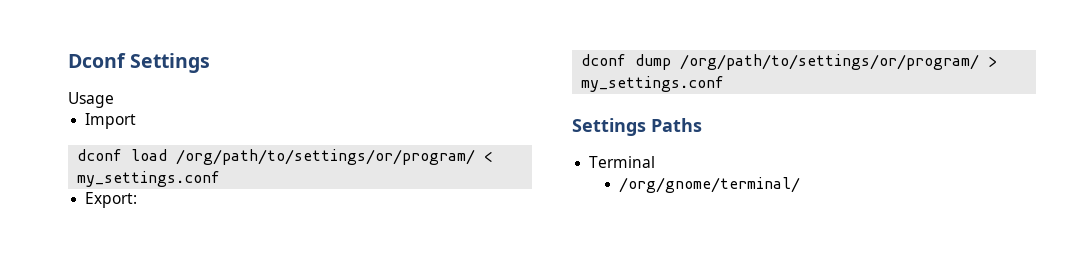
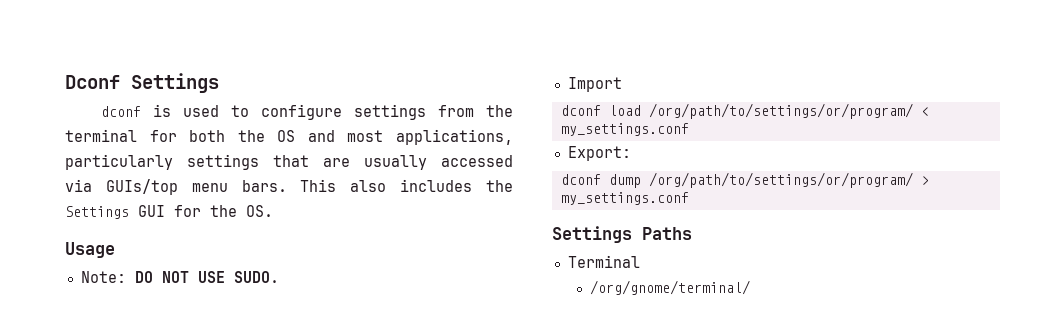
[68,92,114,108] Usage -> [101,104,513,120] [65,129,513,145] [65,154,513,170] [65,179,513,195] [65,205,273,219] [65,242,115,258] [80,271,279,283] dconf is used to configure settings from the terminal for both the OS and most applications, particularly settings that are usually accessed via GUIs/top menu bars. This also includes the Settings GUI for the OS. // Usage // Note: DO NOT USE SUDO.

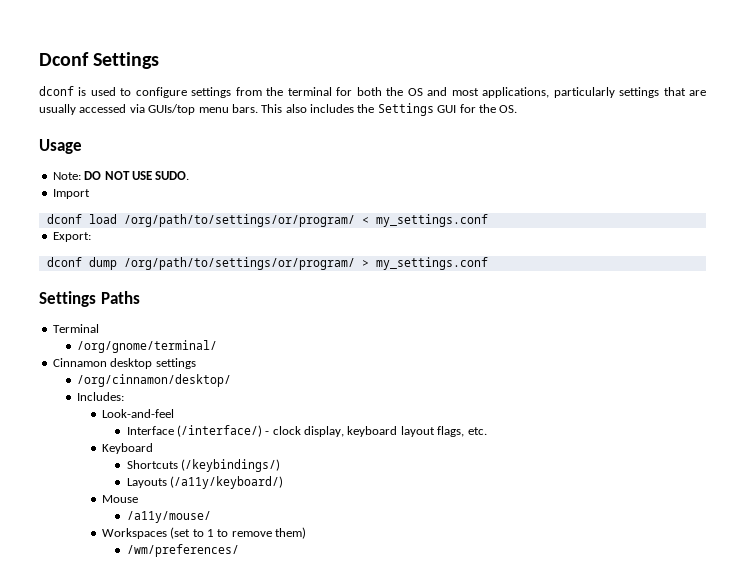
(750, 287) none -> [52,358,196,369] [77,374,232,387] [77,392,125,401] [101,409,174,418] [126,425,487,437] [101,443,153,454] [126,459,280,472] [126,476,283,489] [101,495,138,503] [126,511,211,523] [101,527,307,539] [126,544,239,557] // Cinnamon desktop settings // /org/cinnamon/desktop/ // Includes: // Look-and-feel // Interface (/interface/) - clock display, keyboard layout flags, etc. // Keyboard // Shortcuts (/keybindings/) // Layouts (/a11y/keyboard/) // Mouse // /a11y/mouse/ // Workspaces (set to 1 to remove them) // /wm/preferences/

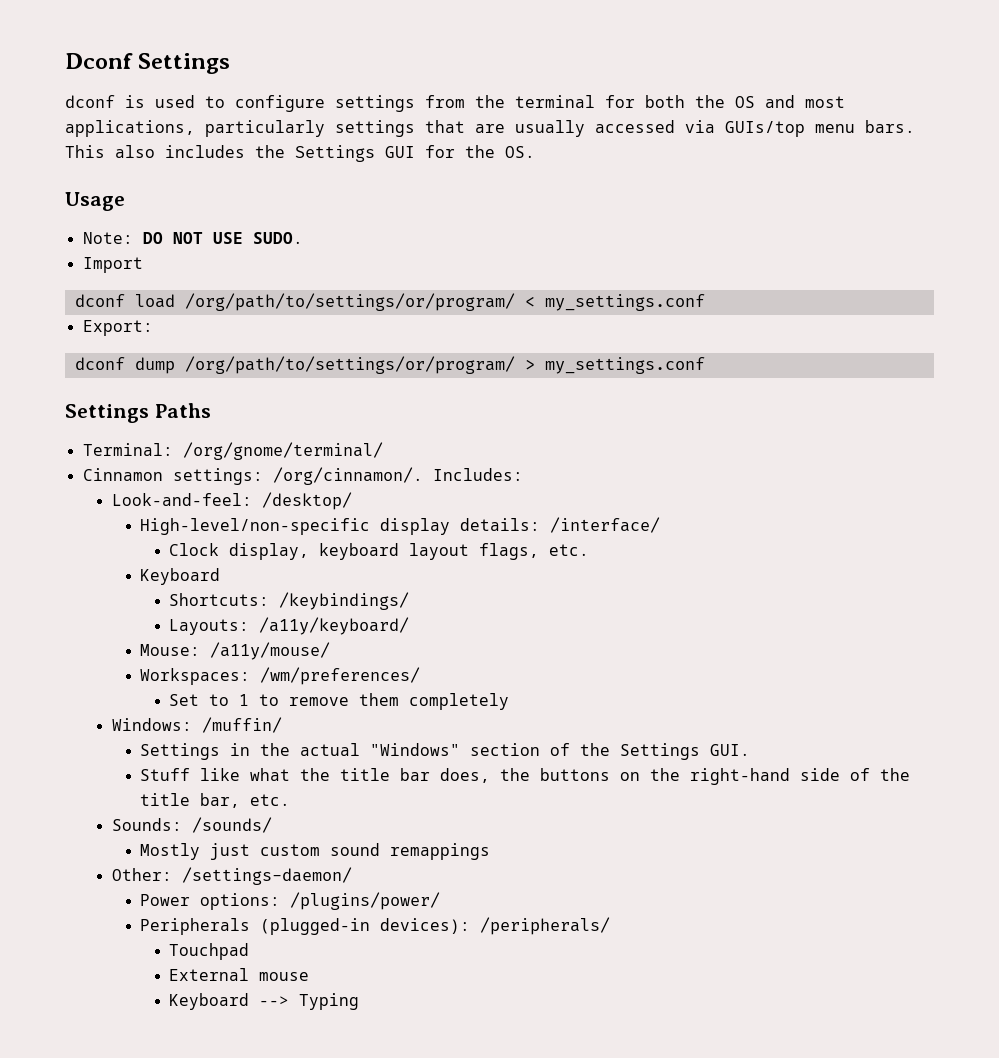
[52,324,99,333] Terminal // -> [82,443,173,456] Terminal:
[110,358,196,369] [77,374,232,387] [77,392,125,401] [101,409,174,418] [126,425,301,437] desktop settings // /org/cinnamon/desktop/ // Includes: // Look-and-feel // Interface (/interface/) - clock -> [172,467,523,485] [111,492,352,510] [140,517,661,535] [169,543,220,556] settings: /org/cinnamon/. Includes: // Look-and-feel: /desktop/ // High-level/non-specific display details: /interface/ // Clock
[126,459,280,472] [126,476,283,489] [101,495,138,503] [126,511,211,523] [101,527,307,539] [126,544,239,557] Shortcuts (/keybindings/) // Layouts (/a11y/keyboard/) // Mouse // /a11y/mouse/ // Workspaces (set to 1 to remove them) // /wm/preferences/ -> [169,592,410,610] [169,617,410,635] [140,642,331,660] [140,667,421,685] [169,693,510,710] [111,717,282,733] [140,743,751,760] [140,768,911,785] [140,793,291,808] [111,817,272,833] [140,843,491,860] [111,867,352,885] [140,892,441,910] [140,917,611,935] [169,943,250,960] [169,968,310,981] [169,993,360,1010] Shortcuts: /keybindings/ // Layouts: /a11y/keyboard/ // Mouse: /a11y/mouse/ // Workspaces: /wm/preferences/ // Set to 1 to remove them completely // Windows: /muffin/ // Settings in the actual "Windows" section of the Settings GUI. // Stuff like what the title bar does, the buttons on the right-hand side of the title bar, etc. // Sounds: /sounds/ // Mostly just custom sound remappings // Other: /settings-daemon/ // Power options: /plugins/power/ // Peripherals (plugged-in devices): /peripherals/ // Touchpad // External mouse // Keyboard --> Typing

